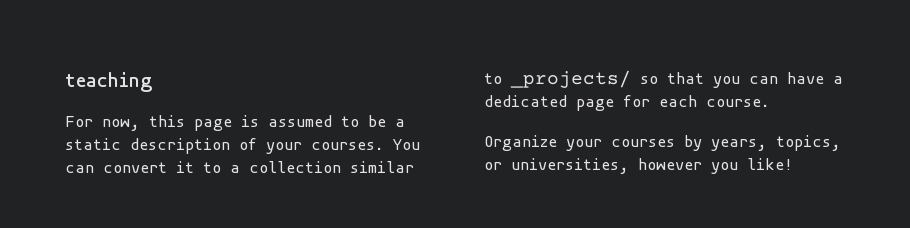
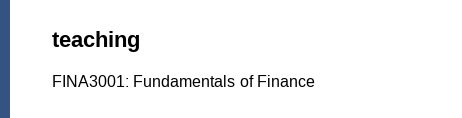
[65,115,405,131] [65,138,420,154] [65,161,414,173] [484,70,843,88] [484,95,770,111] [484,135,841,151] [484,158,793,174] For now, this page is assumed to be a static description of your courses. You can convert it to a collection similar to _projects/ so that you can have a dedicated page for each course. // Organize your courses by years, topics, or universities, however you like! -> [52,75,315,87] FINA3001: Fundamentals of Finance

